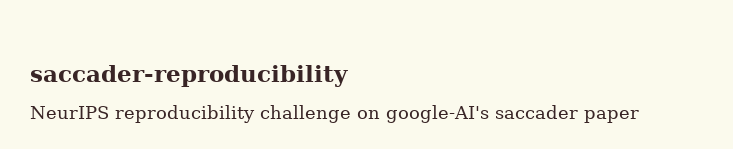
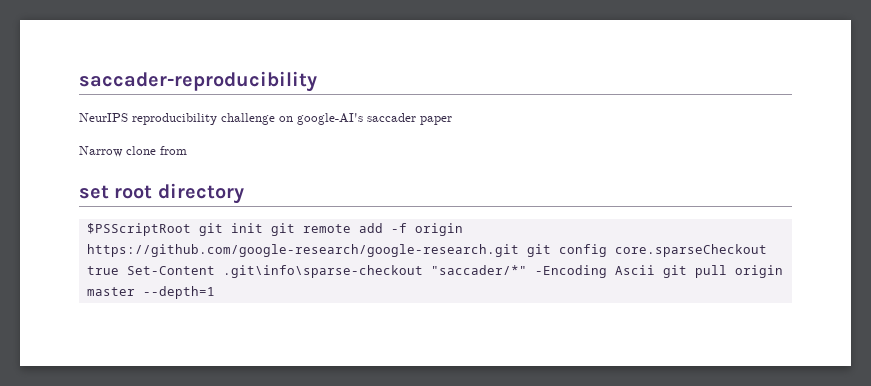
(639, 116) none -> [79,146,187,157] [79,183,244,204] [86,223,463,236] [86,244,767,257] [86,265,783,278] [86,286,215,299] // Narrow clone from // set root directory // $PSScriptRoot git init git remote add -f origin https://github.com/google-research/google-research.git git config core.sparseCheckout true Set-Content .git\info\sparse-checkout "saccader/*" -Encoding Ascii git pull origin master --depth=1

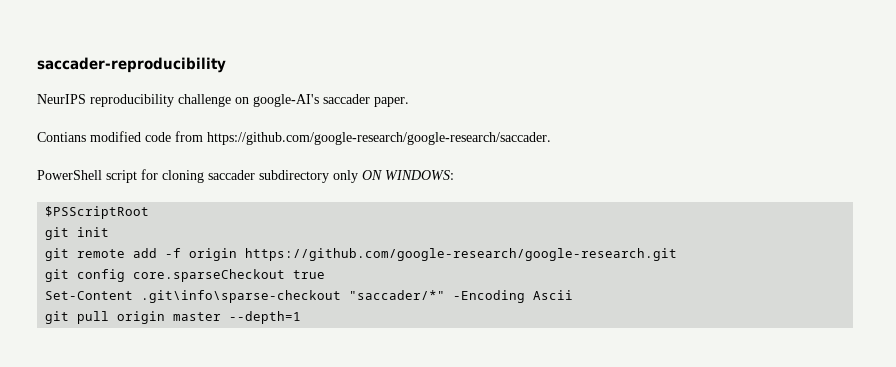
[420,116,452,125] [79,146,187,157] [79,183,244,204] paper // Narrow clone from // set root directory -> [374,97,409,107] [37,131,551,145] [37,169,454,183] paper. // Contians modified code from https://github.com/google-research/google-research/saccader. // PowerShell script for cloning saccader subdirectory only ON WINDOWS:
(191, 229) none -> (150, 212) //
(263, 228) none -> (110, 232) //
(519, 250) none -> (678, 254) //
(119, 270) none -> (326, 274) //
(655, 270) none -> (574, 295) //

